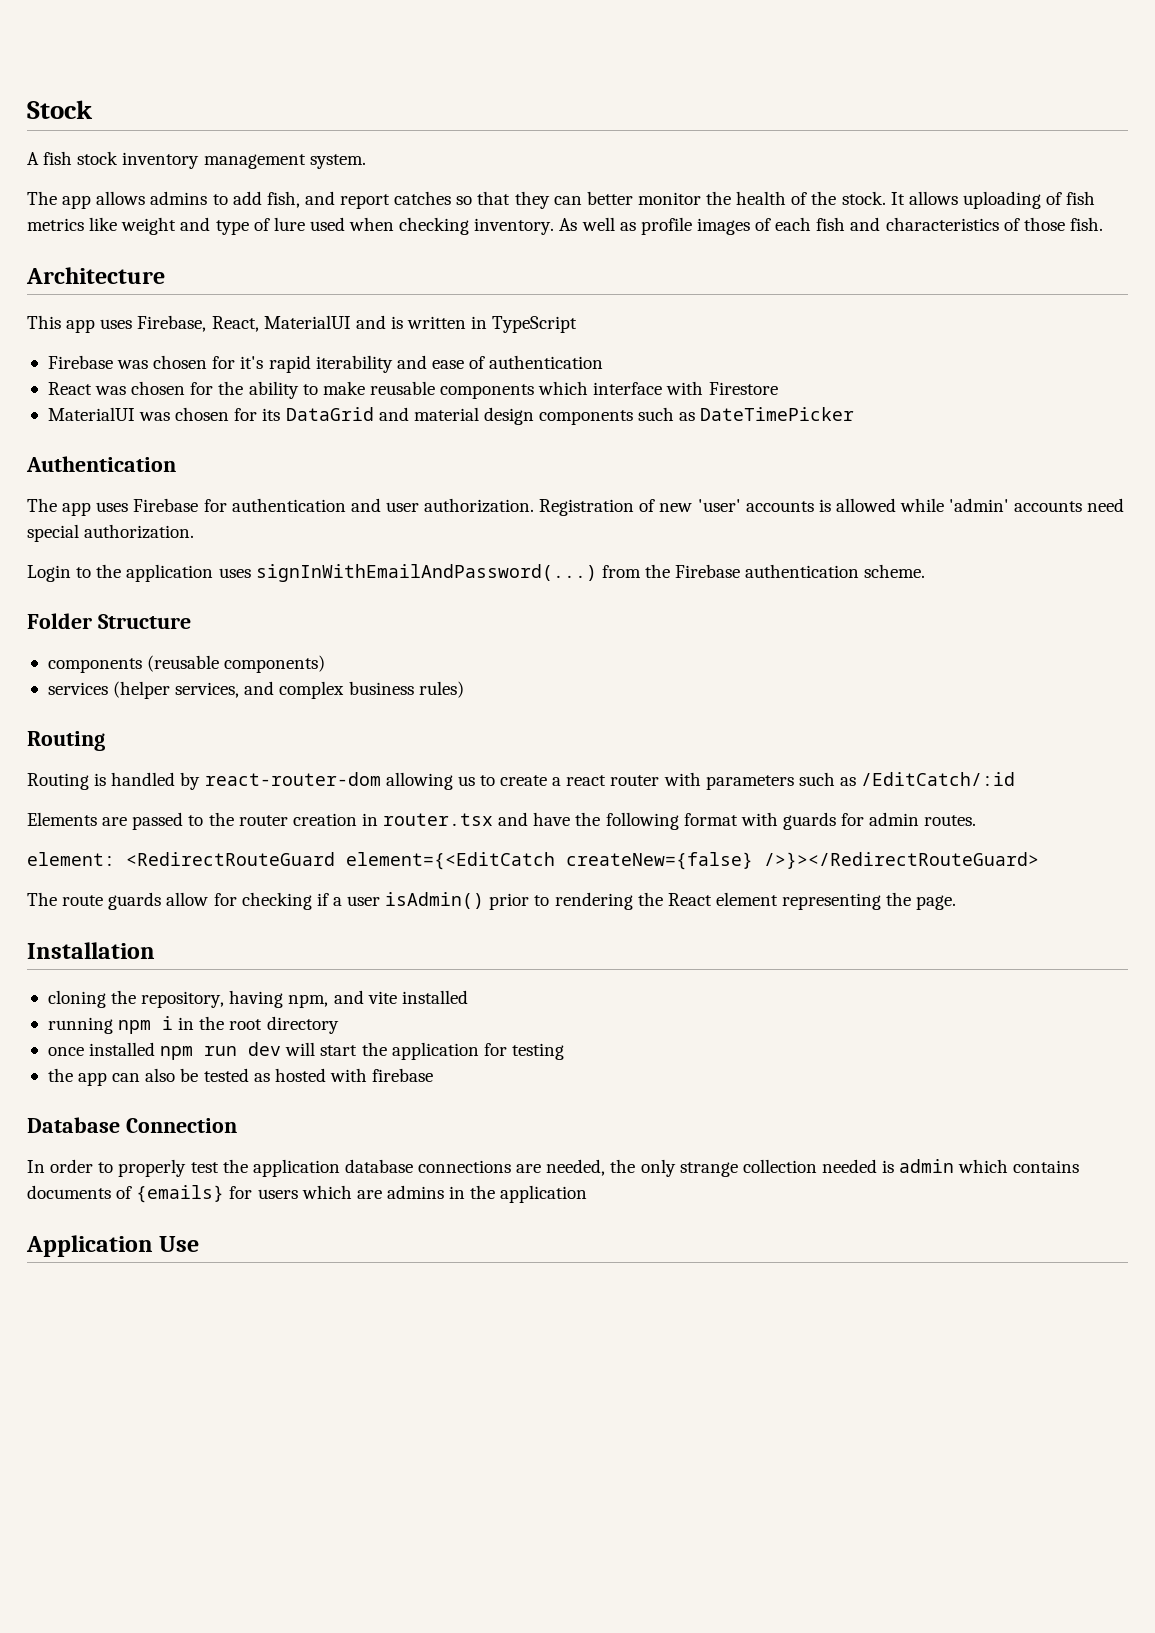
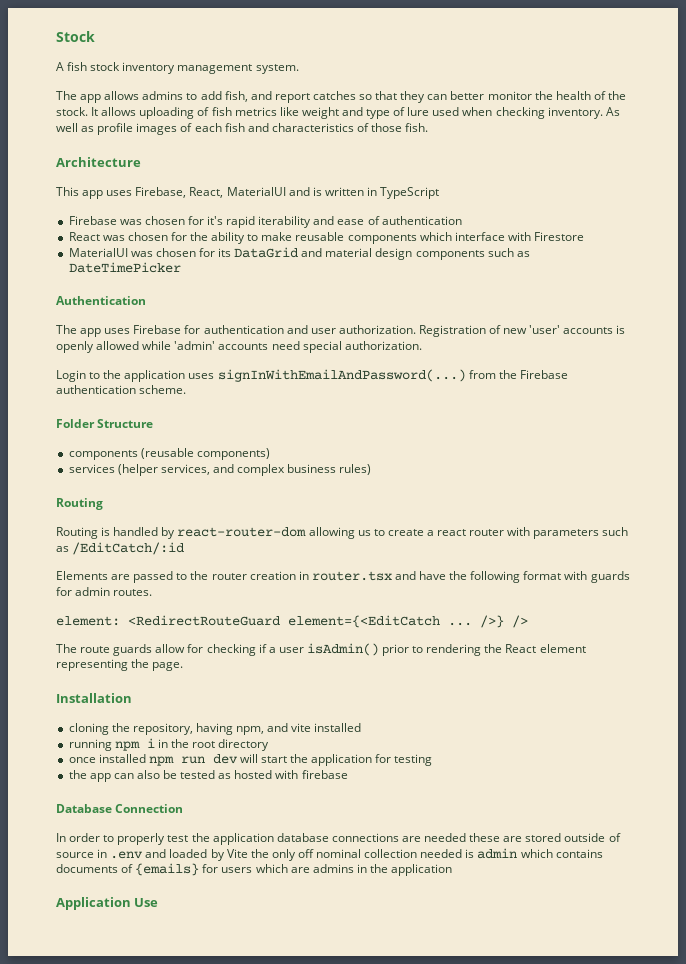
(831, 505) none -> [56,341,94,353] openly
[566,852,1039,870] createNew={false} />}></RedirectRouteGuard> -> [448,615,528,628] ... />} />
[546,1159,738,1177] needed, the only strange -> [424,833,621,842] [56,849,362,861] needed these are stored outside of source in .env and loaded by Vite the only off nominal

